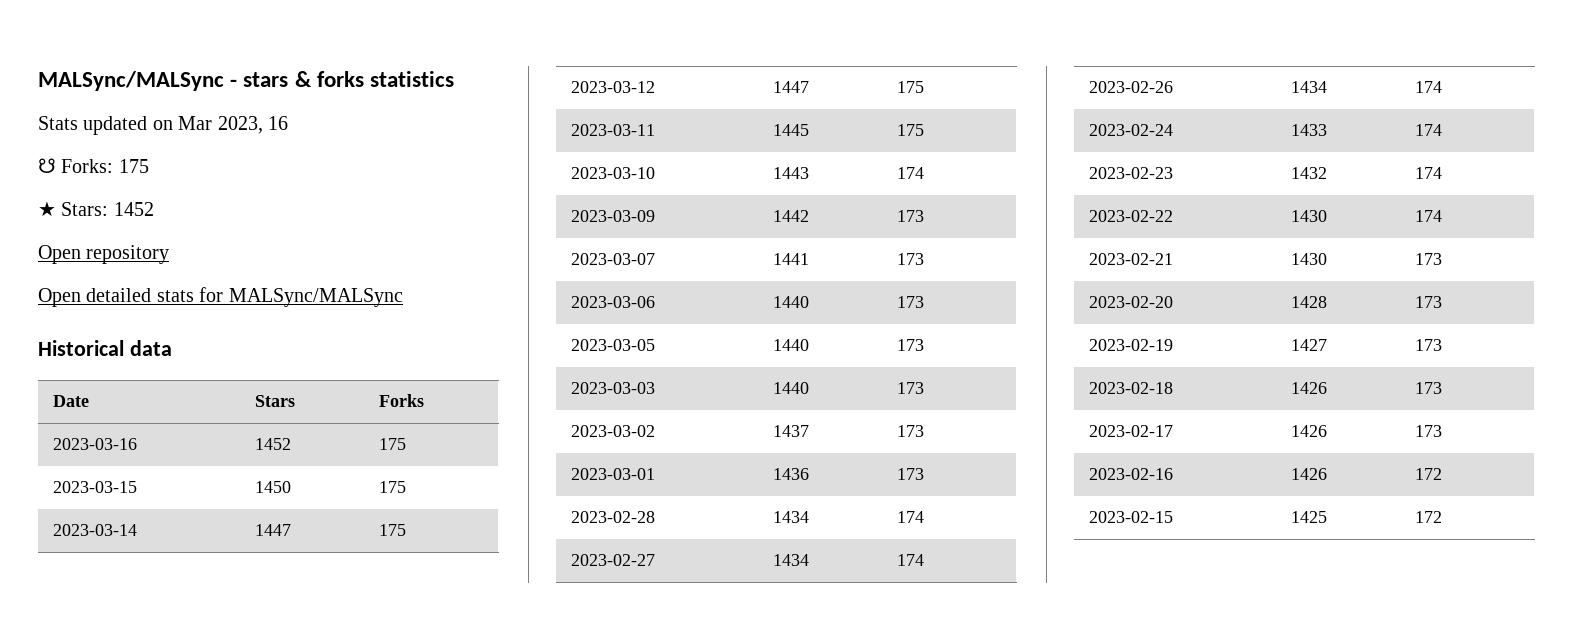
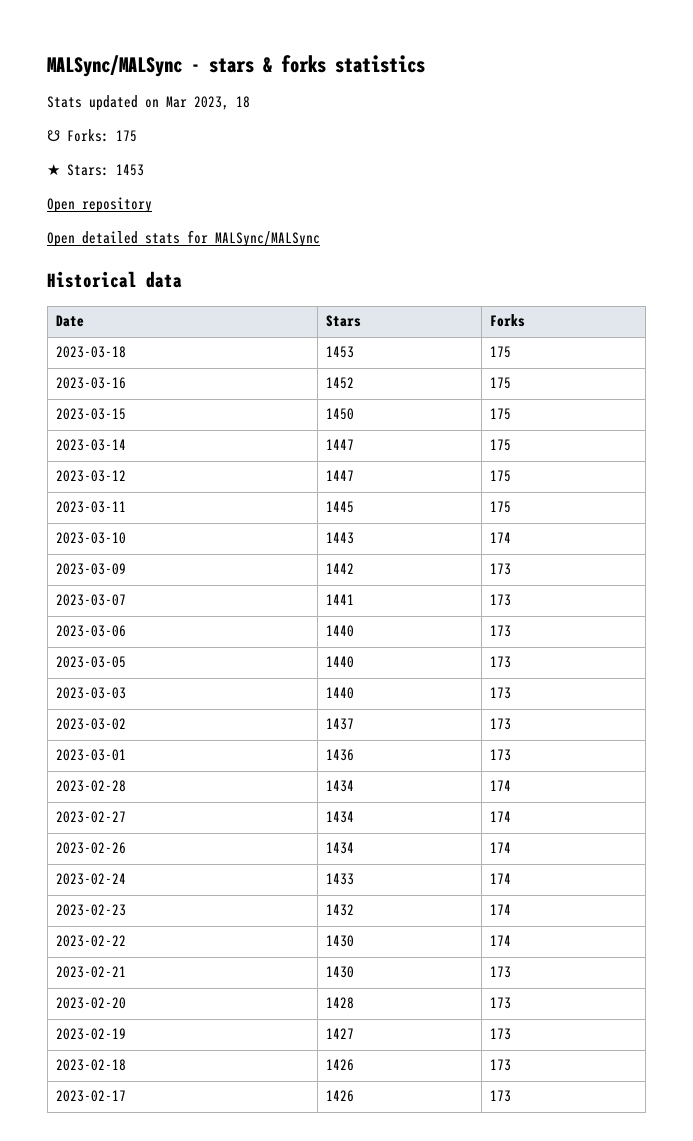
[268,116,288,130] 16 -> [236,96,250,108] 18
[113,202,154,216] 1452 -> [116,164,144,176] 1453
(424, 400) none -> [56,346,127,358] [326,346,355,358] [490,346,512,358] // 2023-03-18 | 1453 | 175
[1088,468,1173,480] [1290,468,1327,480] [1414,468,1442,480] [1088,511,1173,523] [1290,511,1327,523] [1414,511,1442,523] // 2023-02-16 | 1426 | 172 // 2023-02-15 | 1425 | 172 -> (512, 1096) none

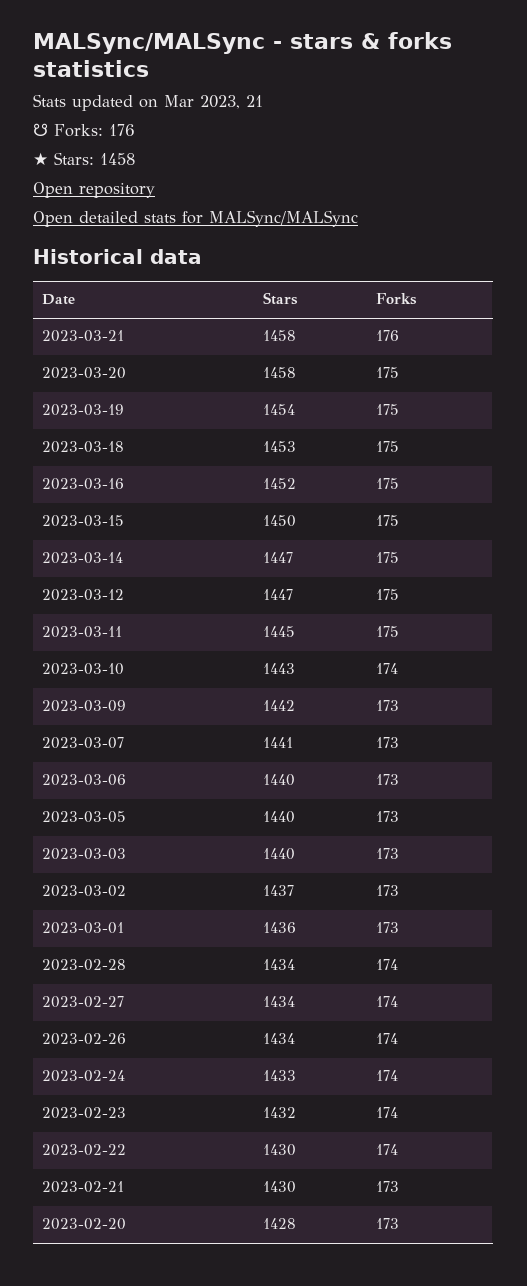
[236,96,250,108] 18 -> [246,95,263,107] 21
[116,130,137,142] 175 -> [109,124,135,136] 176
[116,164,144,176] 1453 -> [100,153,135,165] 1458
(526, 320) none -> [41,330,124,342] [262,330,296,341] [375,330,399,341] [41,367,126,379] [262,367,296,378] [375,367,399,378] [41,404,124,416] [262,404,295,415] [375,404,399,415] // 2023-03-21 | 1458 | 176 // 2023-03-20 | 1458 | 175 // 2023-03-19 | 1454 | 175
[56,1028,127,1040] [326,1028,355,1039] [490,1028,512,1040] [56,1059,127,1071] [326,1059,355,1071] [490,1059,512,1071] [56,1090,127,1102] [326,1090,355,1102] [490,1090,512,1102] // 2023-02-19 | 1427 | 173 // 2023-02-18 | 1426 | 173 // 2023-02-17 | 1426 | 173 -> (399, 1223) none

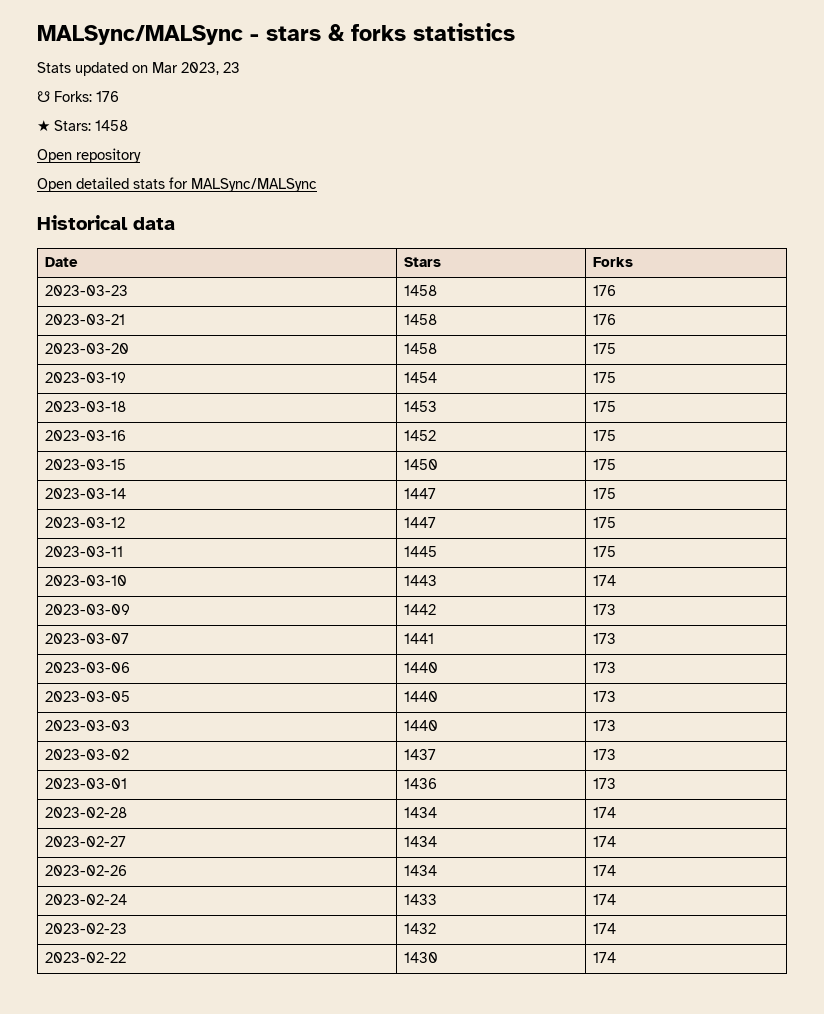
[246,95,263,107] 21 -> [223,62,240,73] 23
(417, 299) none -> [44,285,128,296] [403,285,437,296] [592,285,616,296] // 2023-03-23 | 1458 | 176
[41,1181,124,1193] [262,1181,296,1193] [375,1181,399,1192] [41,1218,126,1230] [262,1218,296,1229] [375,1218,399,1229] // 2023-02-21 | 1430 | 173 // 2023-02-20 | 1428 | 173 -> (616, 957) none

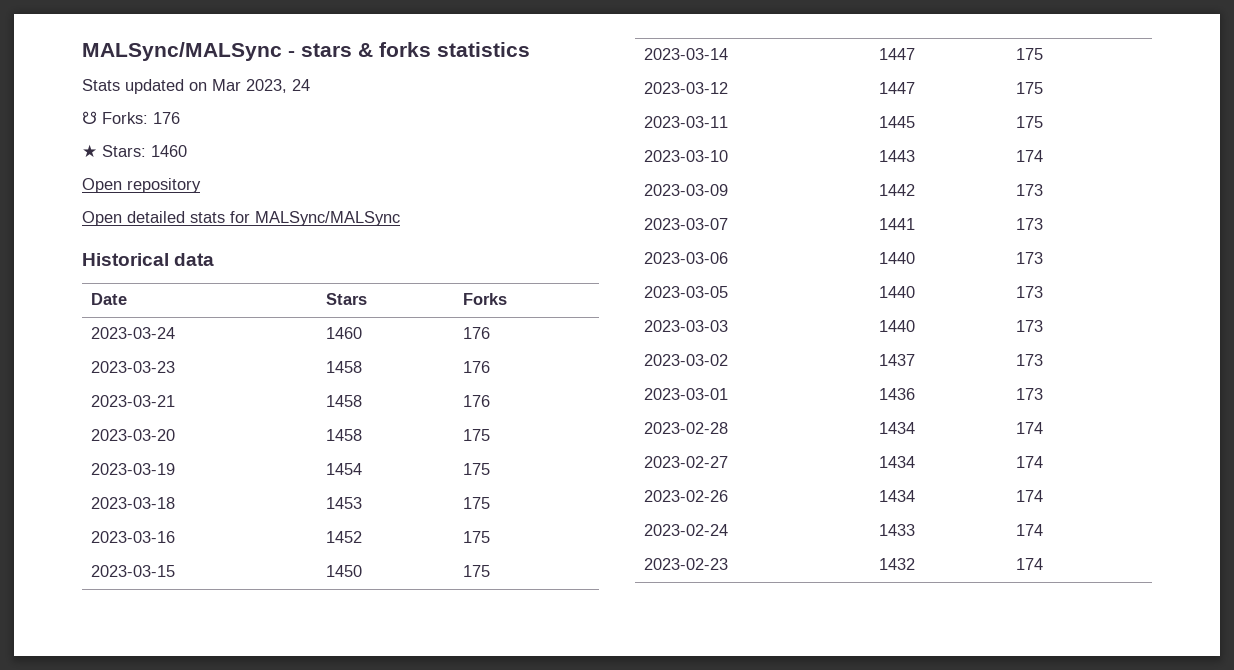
[223,62,240,73] 23 -> [292,79,310,91] 24
[95,120,128,131] 1458 -> [151,145,187,157] 1460
(633, 262) none -> [90,327,175,339] [325,327,362,339] [462,327,490,339] // 2023-03-24 | 1460 | 176
[44,952,126,963] [403,952,438,963] [592,952,616,963] // 2023-02-22 | 1430 | 174 -> (1043, 564) none

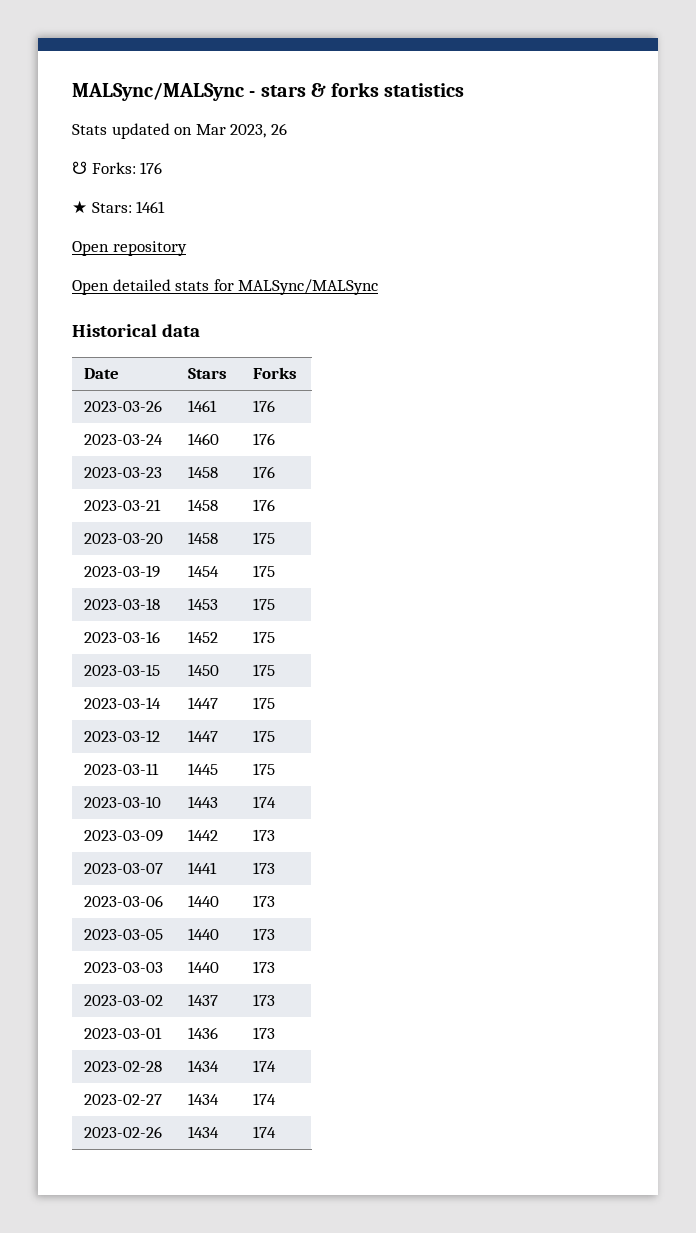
[292,79,310,91] 24 -> [270,123,287,135] 26
[151,145,187,157] 1460 -> [136,201,166,213] 1461
(507, 299) none -> [84,400,163,412] [188,400,218,412] [253,400,276,412] // 2023-03-26 | 1461 | 176
[643,524,728,536] [878,524,915,536] [1015,524,1043,536] [643,558,728,570] [878,558,915,570] [1015,558,1043,570] // 2023-02-24 | 1433 | 174 // 2023-02-23 | 1432 | 174 -> (277, 1132) none

